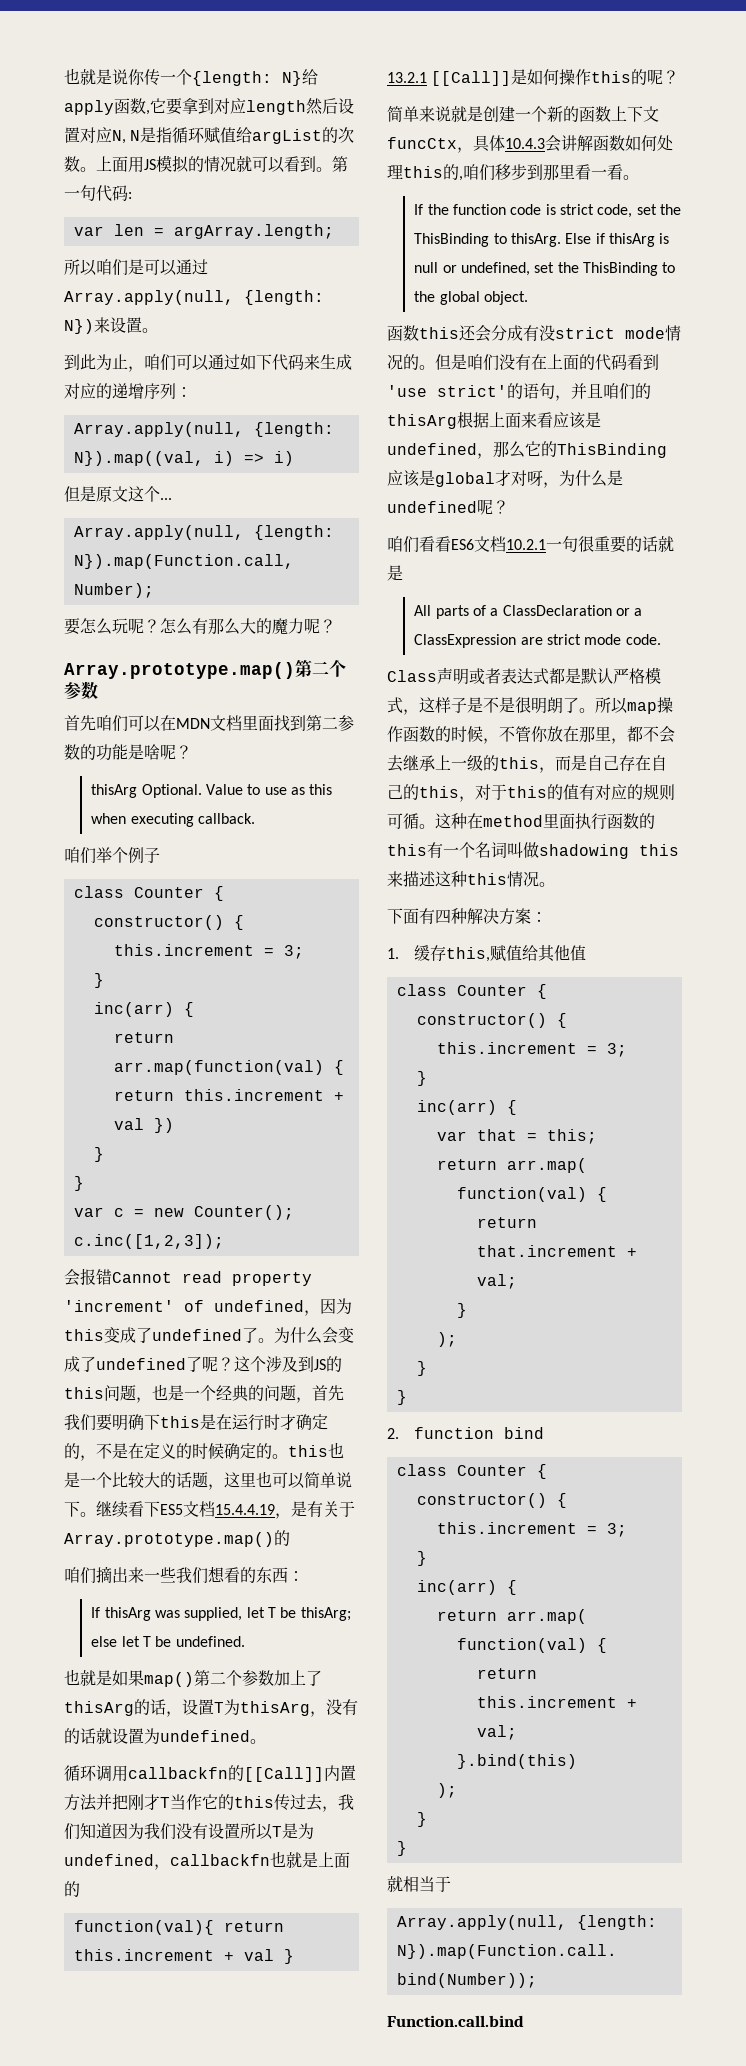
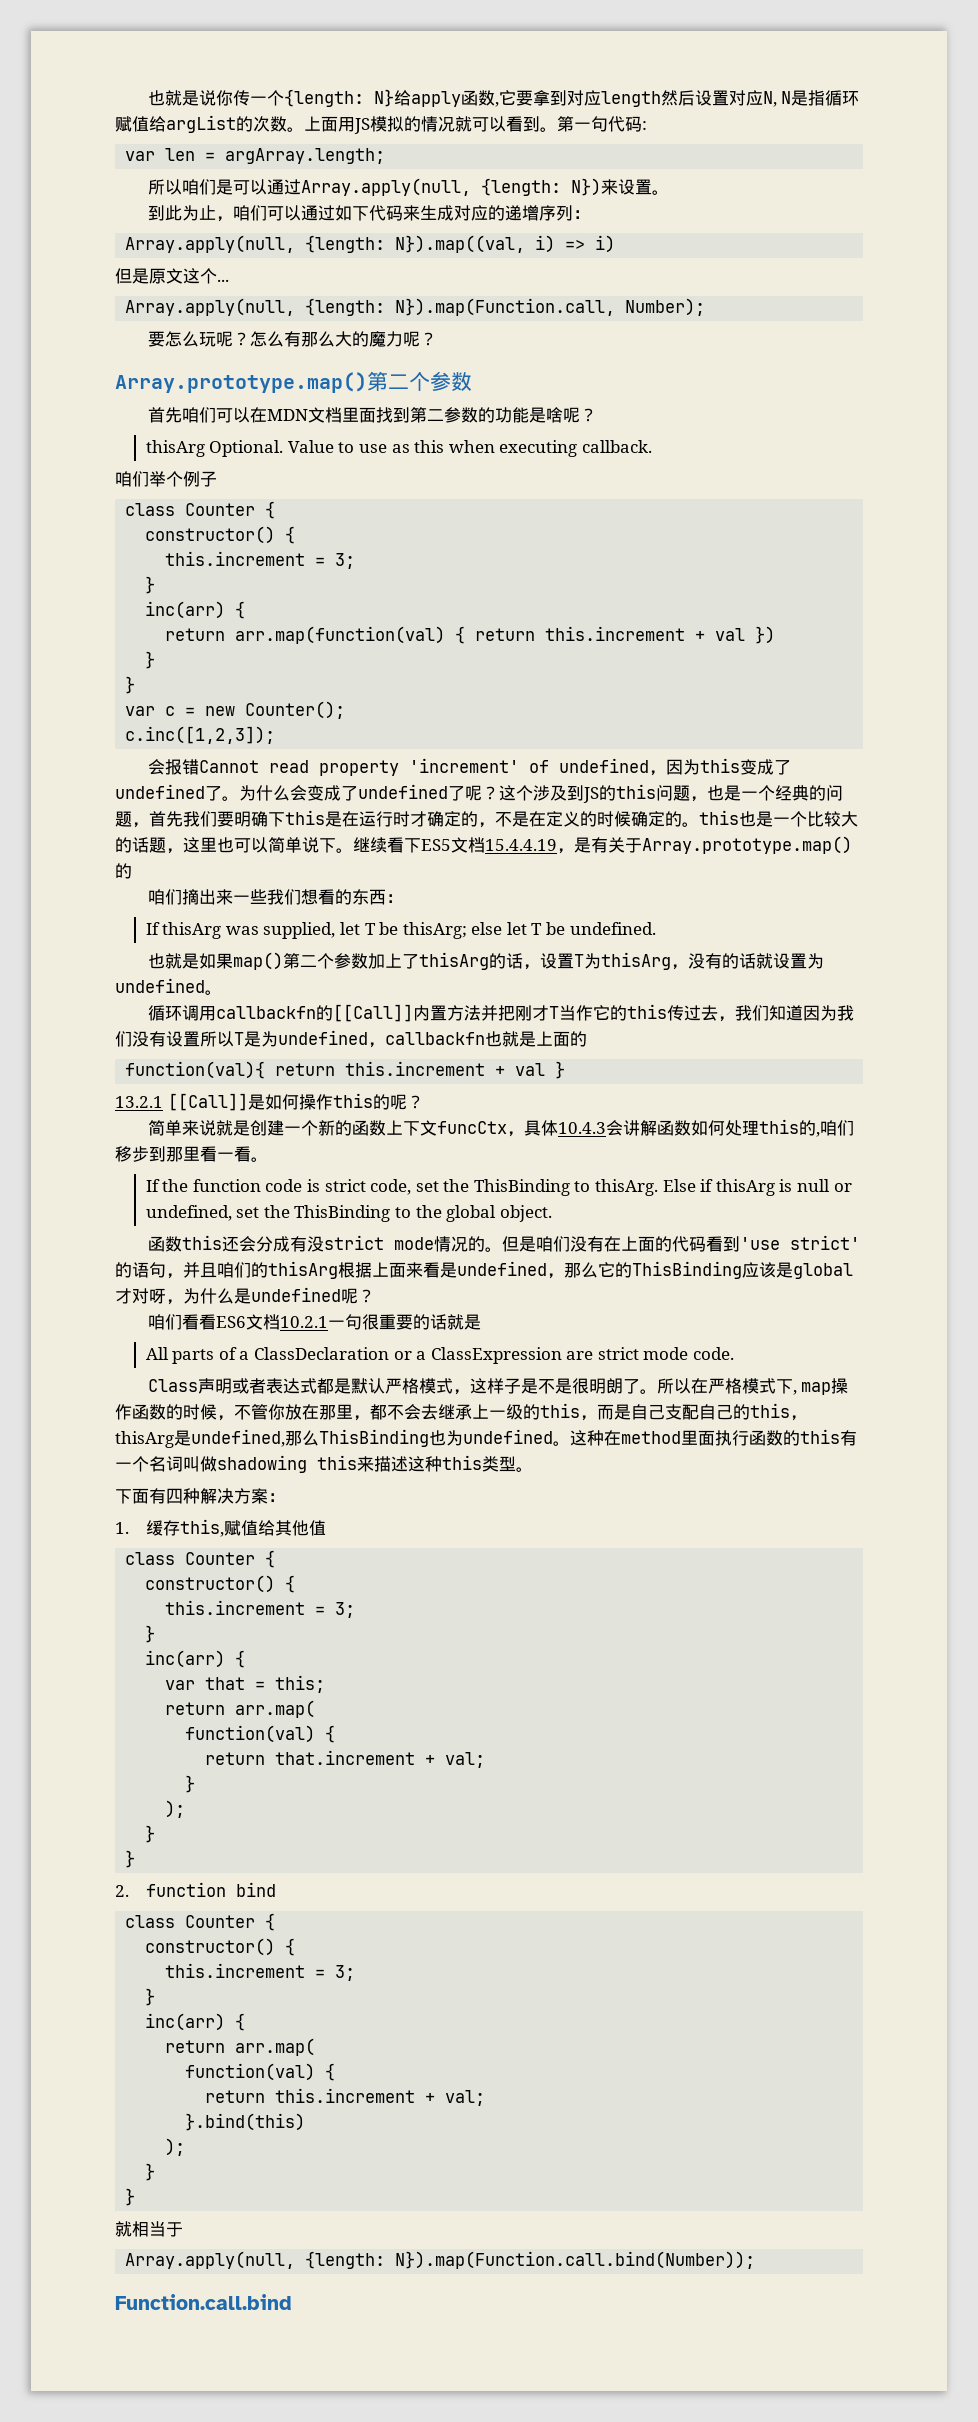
[553,412,586,429] 应该 -> (440, 1270) none
(628, 705) none -> [690,1378,797,1395] 在严格模式下,
[619,755,651,771] 存在 -> [665,1404,699,1420] 支配
[475,784,675,801] [387,813,419,829] 对于this的值有对应的规则可循 -> [115,1429,553,1448] thisArg是undefined,那么ThisBinding也为undefined
[507,871,539,887] 情况 -> [482,1456,516,1472] 类型

